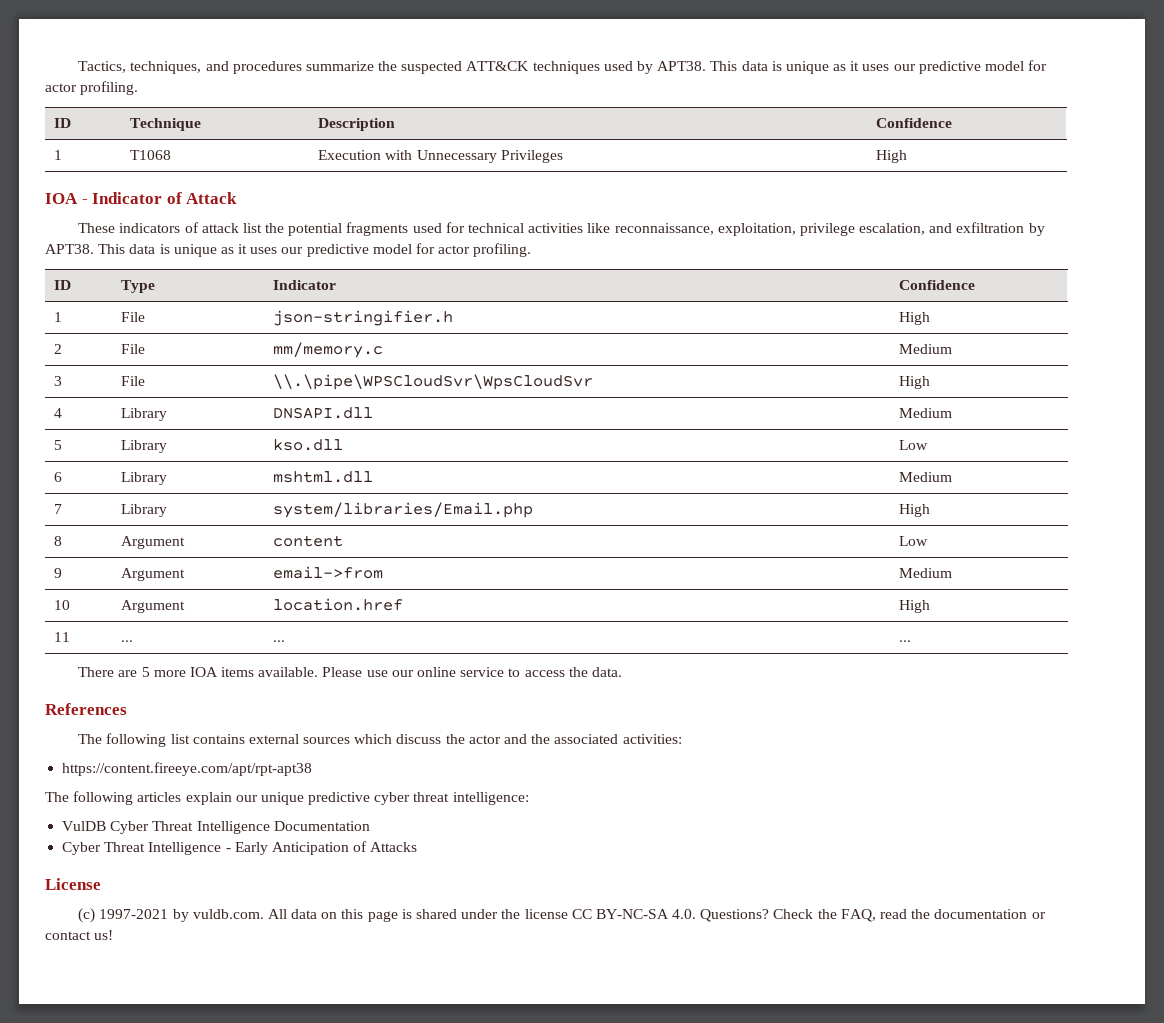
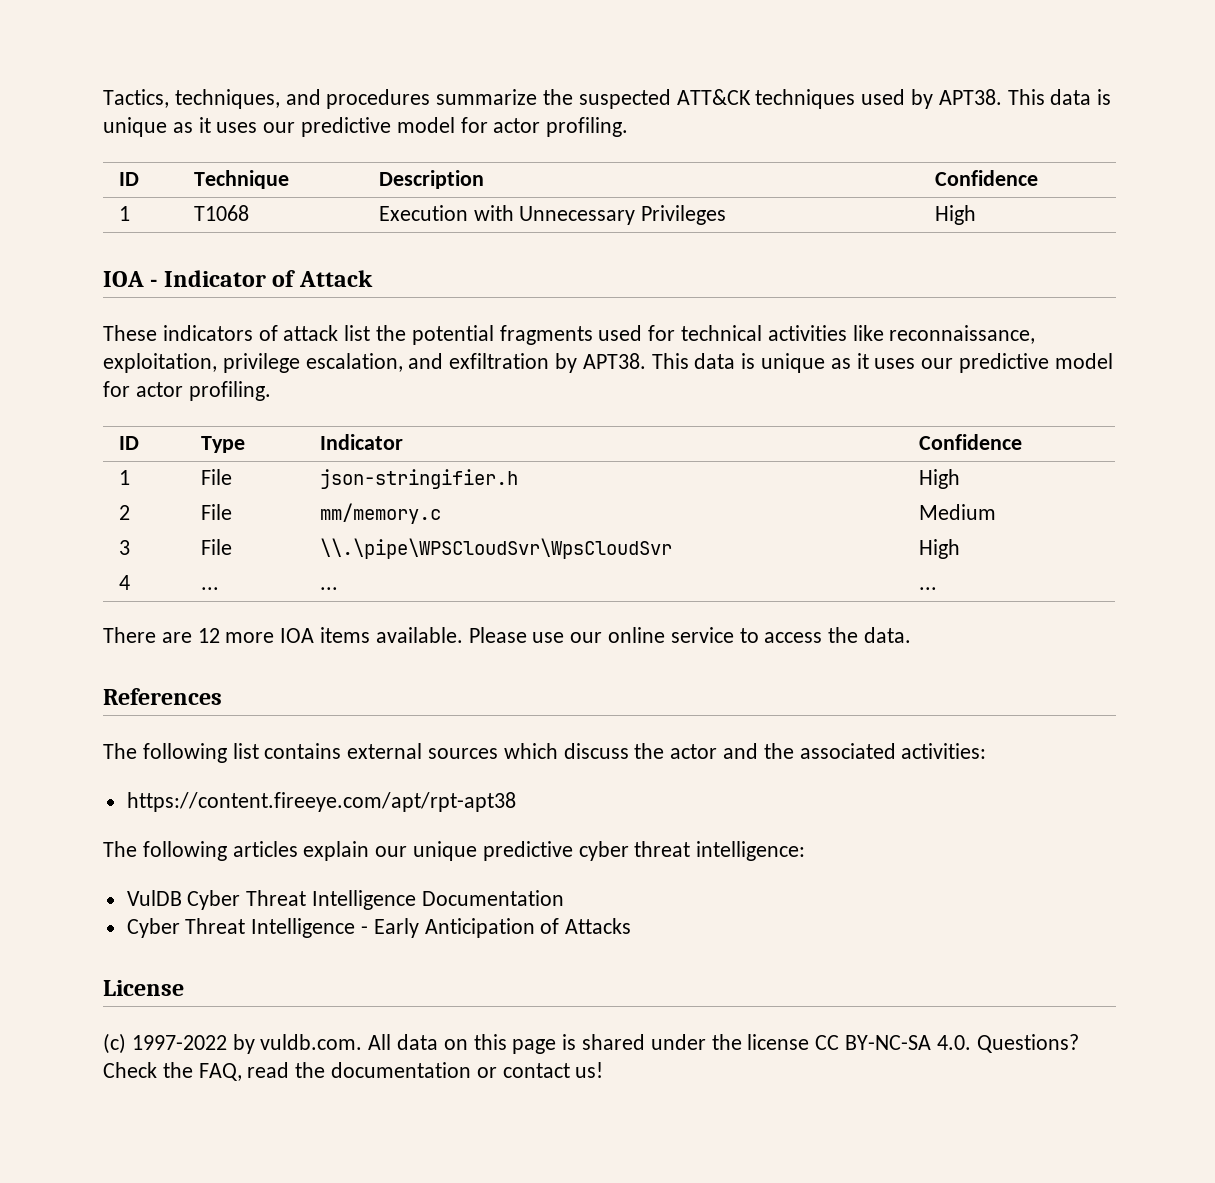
[121,408,168,421] [273,407,374,419] [899,408,953,418] [54,440,63,450] [121,440,168,453] [273,439,344,451] [899,440,929,450] [54,472,63,482] [121,472,168,485] [273,471,374,483] [899,472,953,482] [54,504,63,514] [121,504,168,517] [273,502,534,518] [899,504,931,517] [54,536,63,546] [121,536,186,549] [273,535,344,547] [899,536,929,546] [54,568,63,578] [121,568,186,581] [273,566,384,579] [899,568,953,578] [54,600,71,610] [121,600,186,613] [273,598,404,611] [899,600,931,613] [54,632,71,642] | Library | DNSAPI.dll | Medium // 5 | Library | kso.dll | Low // 6 | Library | mshtml.dll | Medium // 7 | Library | system/libraries/Email.php | High // 8 | Argument | content | Low // 9 | Argument | email->from | Medium // 10 | Argument | location.href | High // 11 -> (130, 582) none
[141,667,150,677] 5 -> [197,628,220,643] 12
[99,909,169,919] 1997-2021 -> [131,1035,227,1050] 1997-2022

